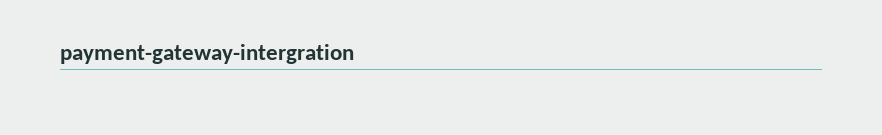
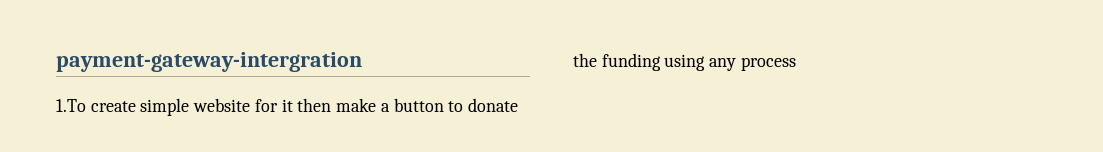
(354, 54) none -> [56,98,518,116] [573,53,796,71] // 1.To create simple website for it then make a button to donate the funding using any process

